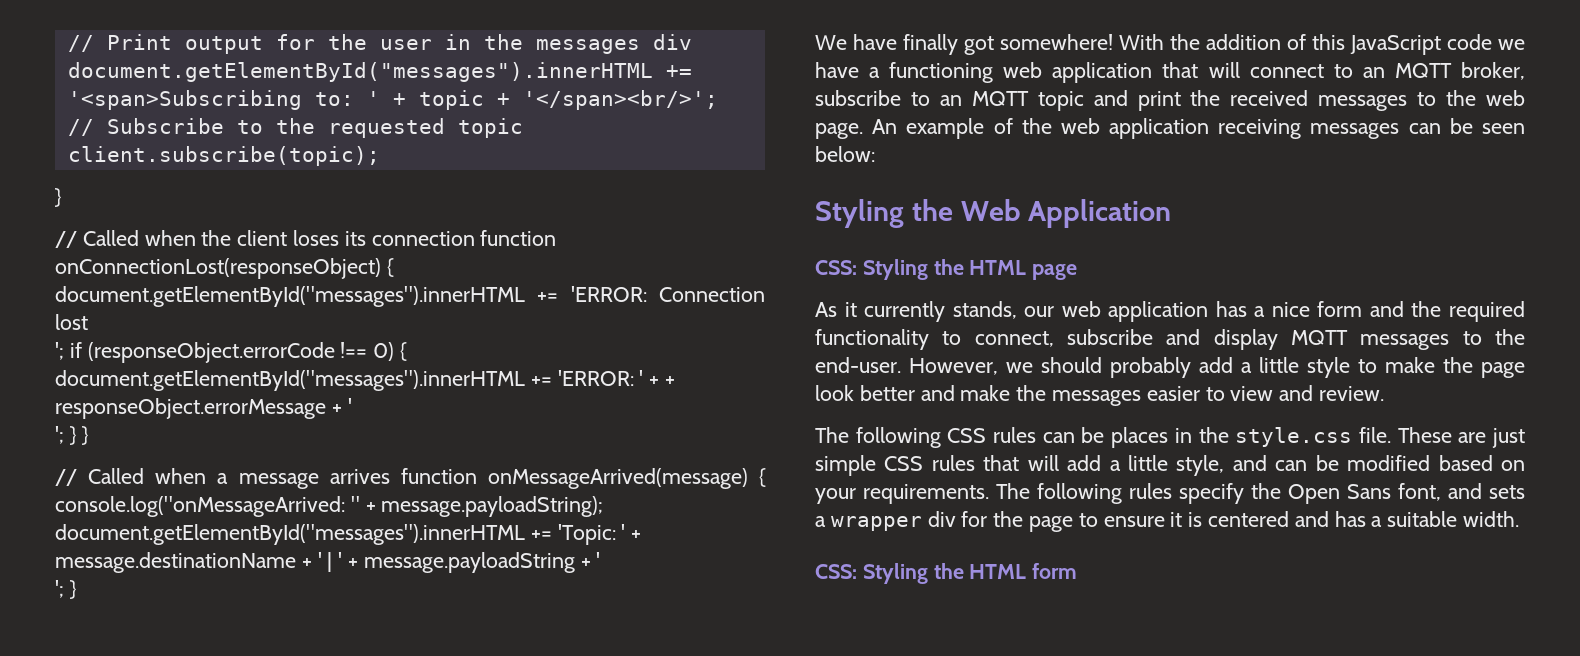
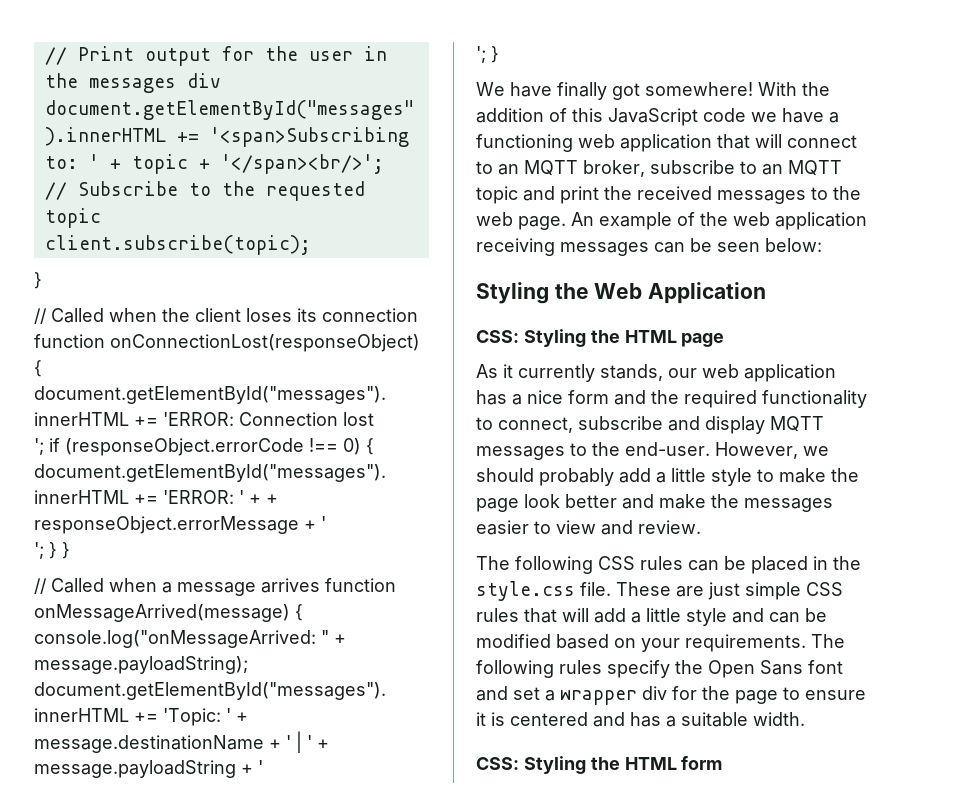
[1111,427,1169,448] places -> [751,556,808,574] placed
[1176,455,1225,476] style, -> [686,608,727,626] style
[1398,483,1525,501] font, and sets -> [808,660,843,674] [476,686,540,701] font and set

